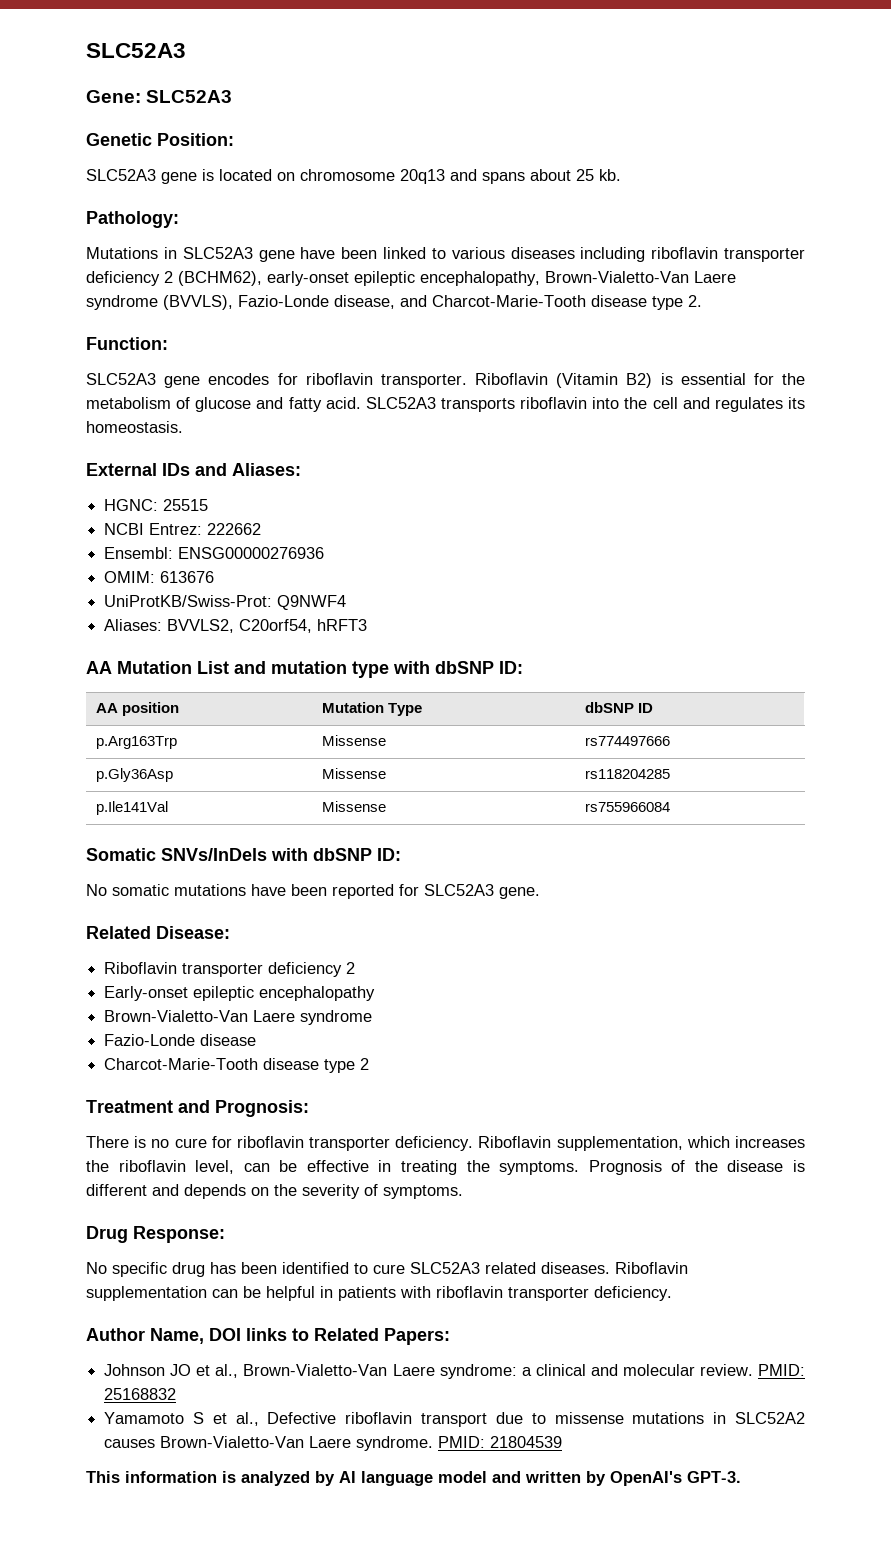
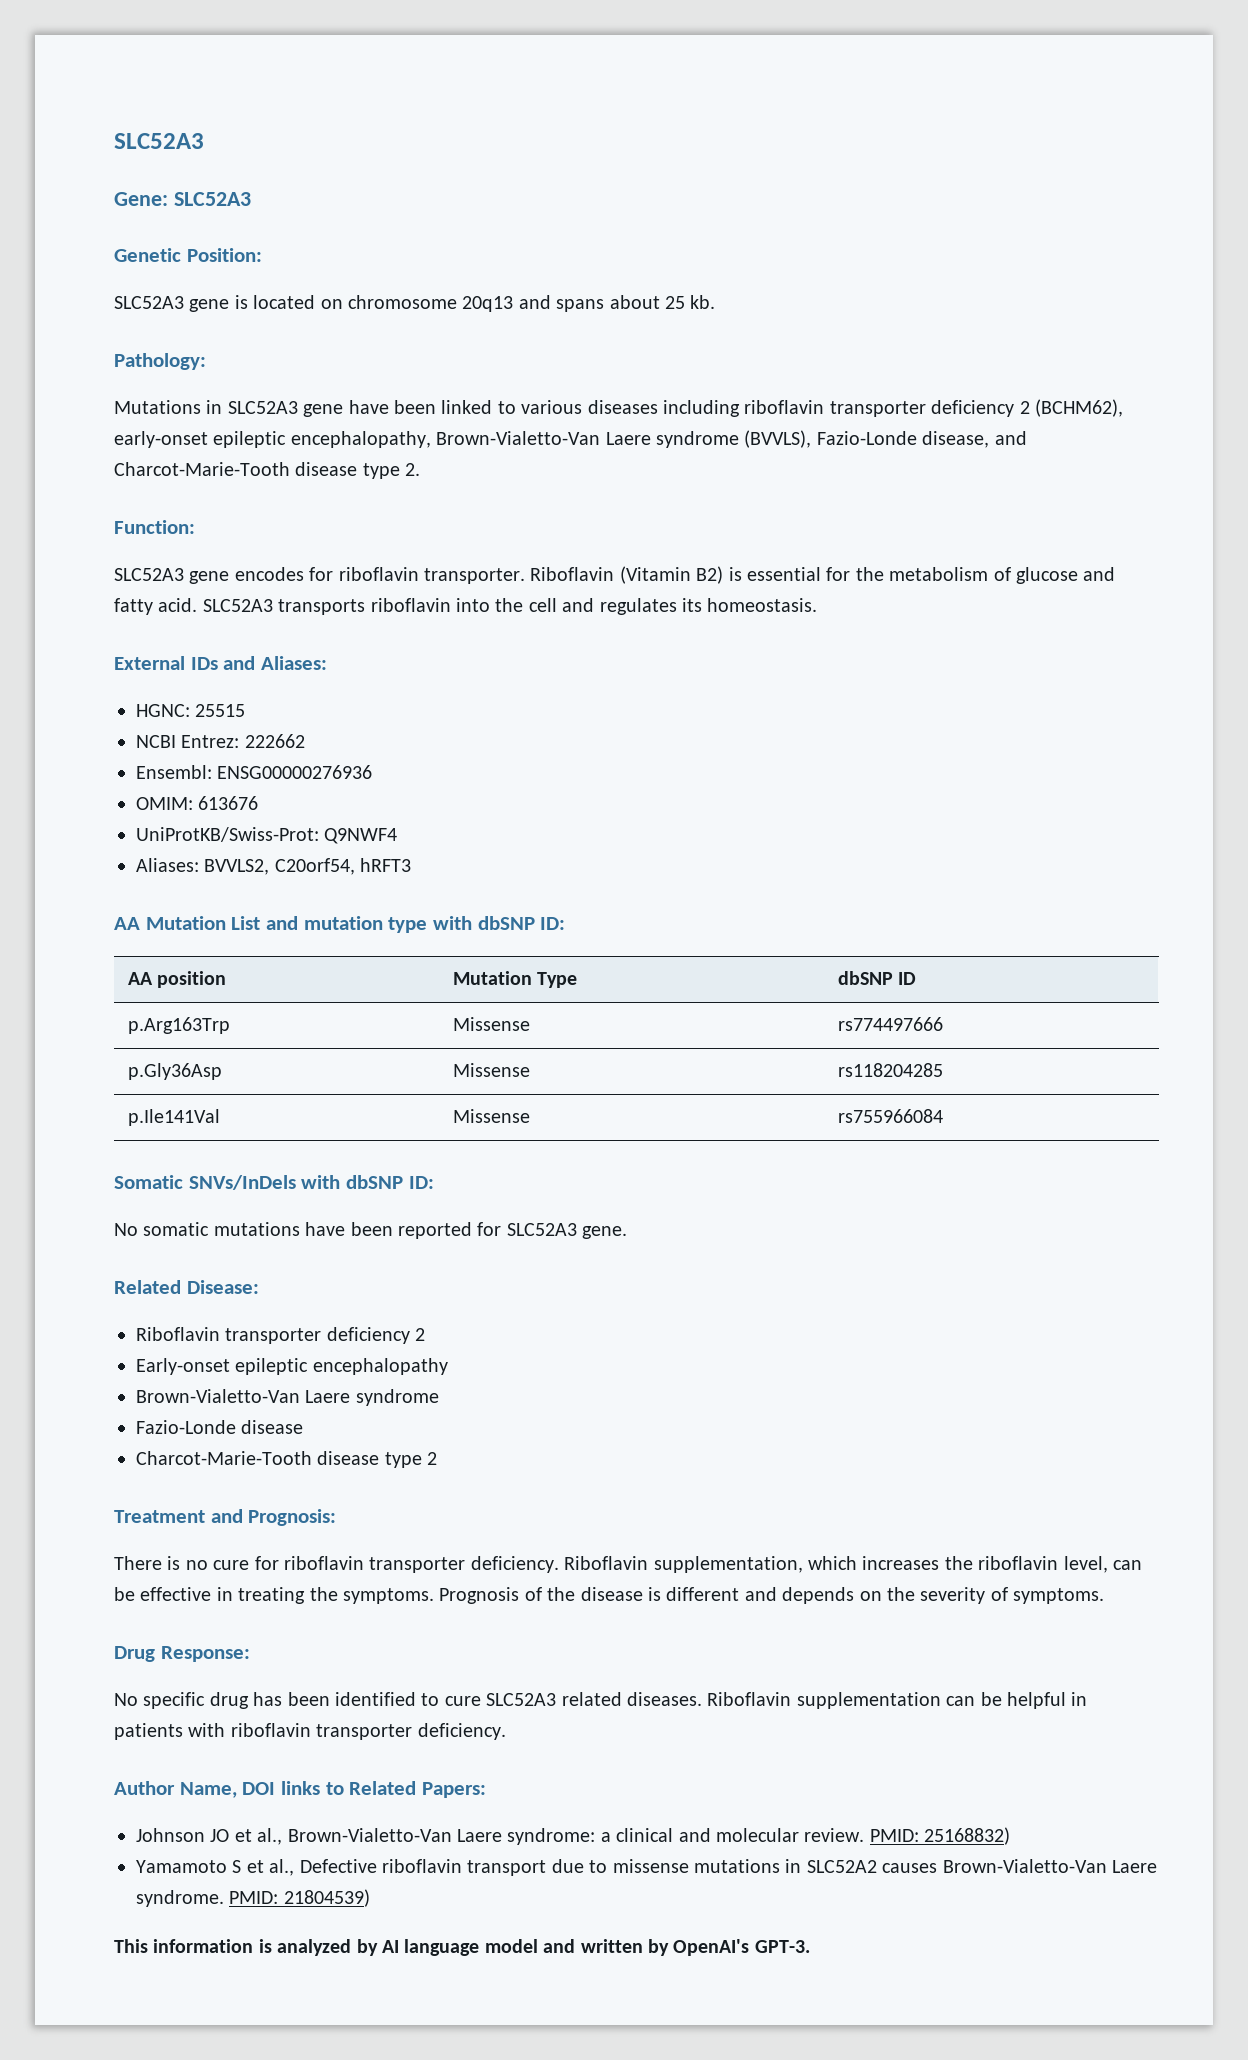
[104,1388,177,1400] 25168832 -> [924,1827,1011,1845] 25168832)
[490,1436,563,1448] 21804539 -> [283,1889,370,1907] 21804539)

